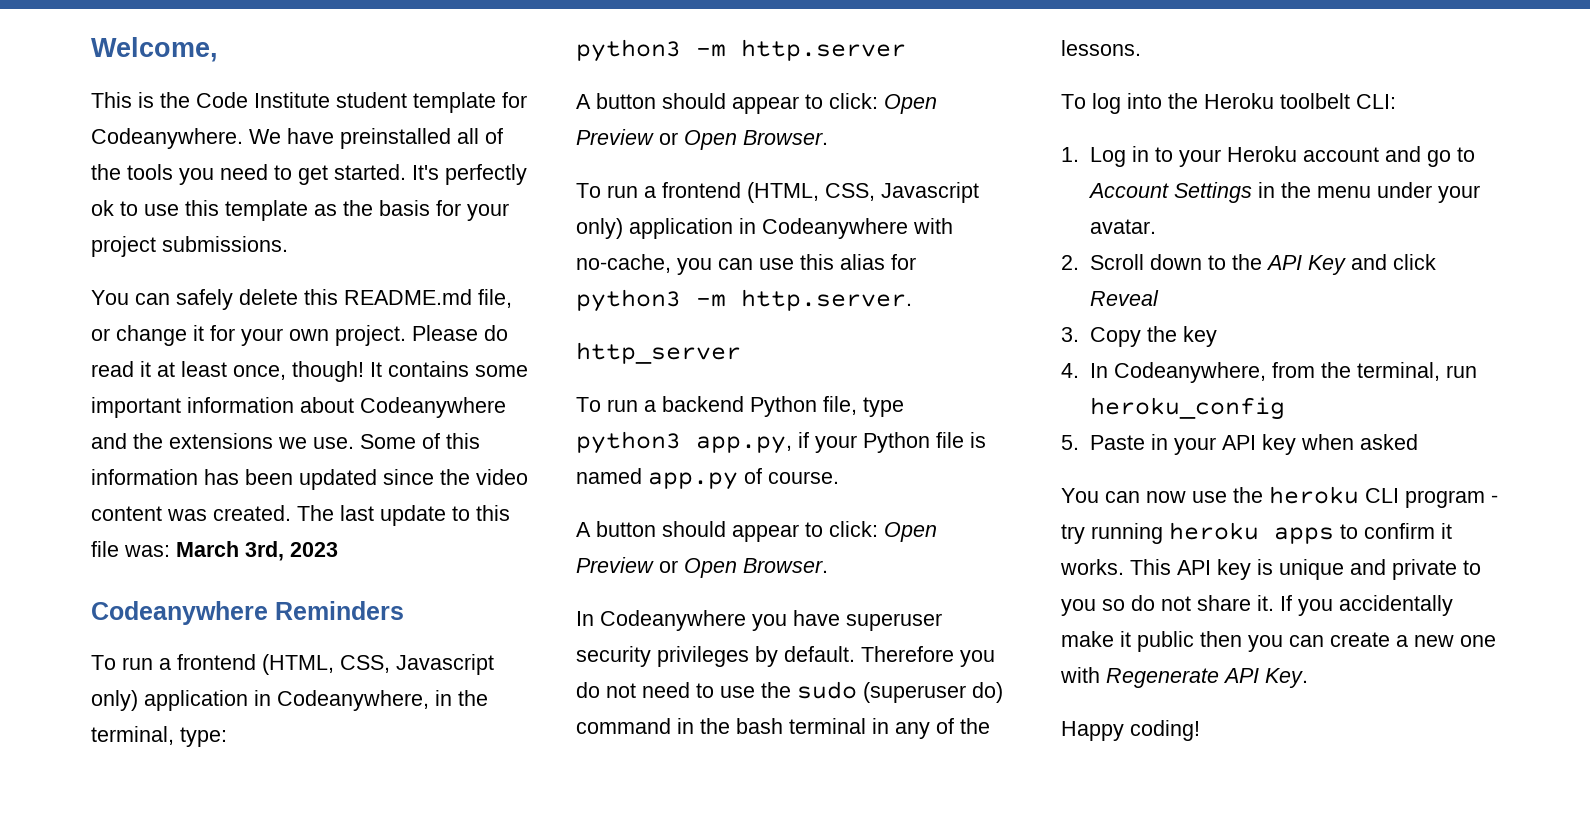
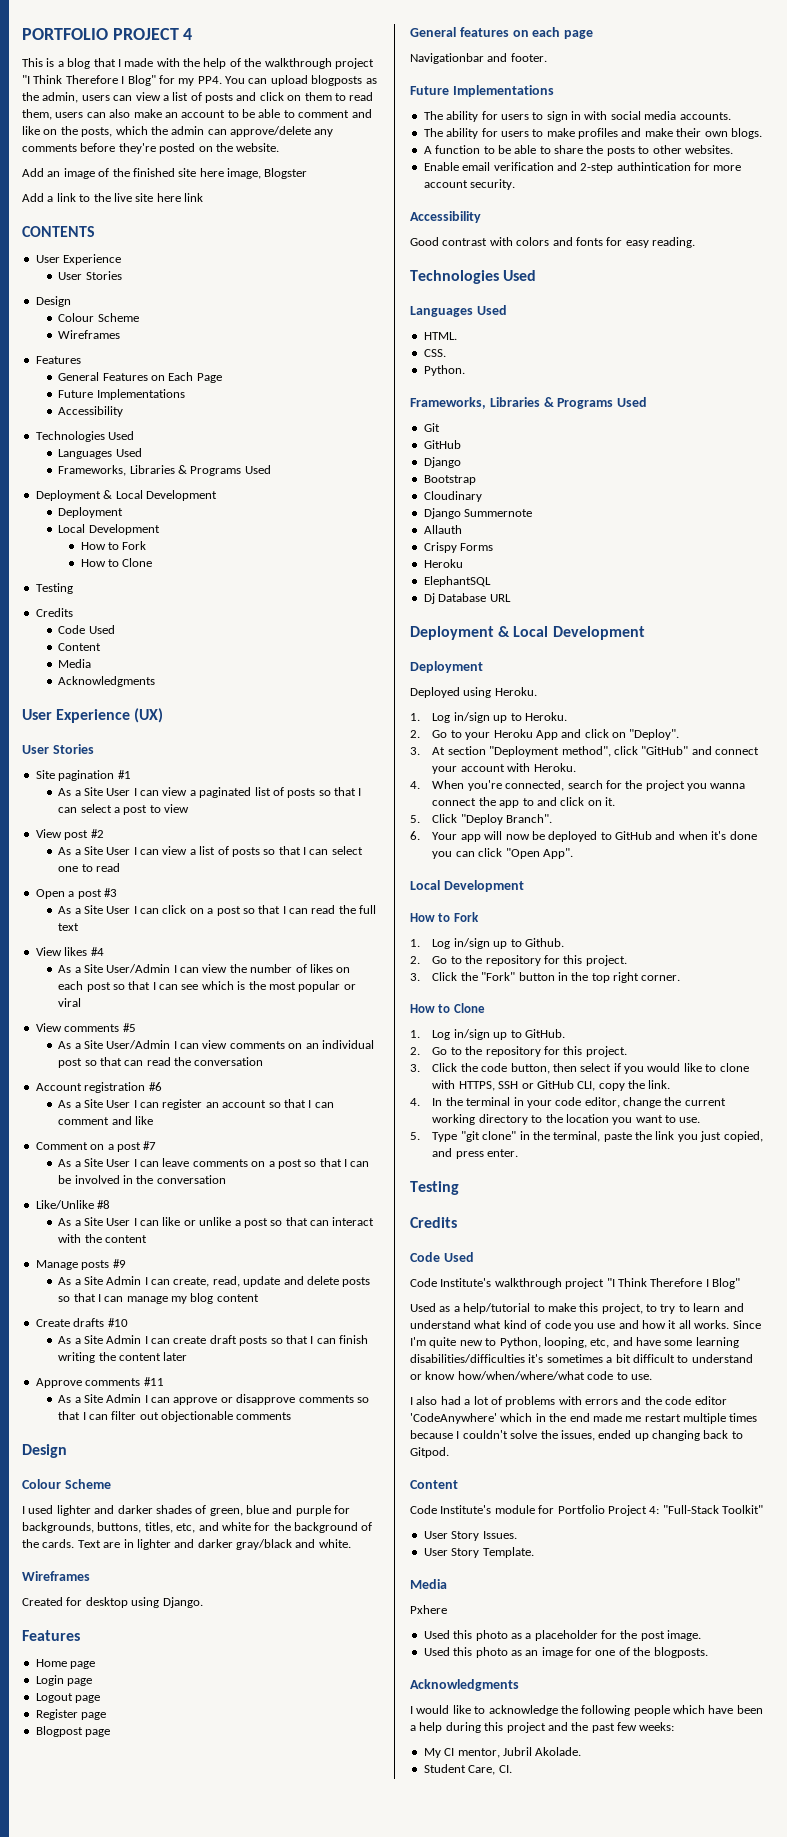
[91,37,218,62] Welcome, -> [22,28,193,40] PORTFOLIO PROJECT 4
[160,92,527,113] [91,128,503,149] [91,164,527,185] [91,200,509,221] [91,236,288,257] [91,289,512,310] [91,325,508,346] [91,361,528,382] [91,397,506,418] [91,433,480,449] [91,469,528,490] [91,505,510,526] [91,541,338,561] [91,601,404,625] [91,654,494,675] [91,690,488,711] [91,726,227,747] [576,39,906,62] [576,93,937,114] [576,129,828,150] [576,182,979,203] [576,218,953,239] [576,254,916,275] [576,289,912,312] [576,342,741,364] [576,396,904,417] [576,431,986,454] [576,468,839,490] [576,521,937,542] [576,557,828,578] [576,610,942,631] [576,646,995,667] [576,681,1003,703] [576,718,990,739] [1061,40,1141,56] [1061,93,1396,114] [1061,146,1475,167] [1087,182,1480,203] [1089,219,1156,234] [1061,254,1436,275] [1089,290,1159,306] [1061,326,1217,347] [1061,362,1477,383] [1089,397,1285,420] [1061,434,1418,455] [1061,486,1498,508] [1061,522,1452,544] [1060,559,1481,580] [1061,595,1453,616] [1061,631,1496,652] [1060,667,1308,688] [1061,720,1200,741] the Code Institute student template for Codeanywhere. We have preinstalled all of the tools you need to get started. It's perfectly ok to use this template as the basis for your project submissions. // You can safely delete this README.md file, or change it for your own project. Please do read it at least once, though! It contains some important information about Codeanywhere and the extensions we use. Some of this information has been updated since the video content was created. The last update to this file was: March 3rd, 2023 // Codeanywhere Reminders // To run a frontend (HTML, CSS, Javascript only) application in Codeanywhere, in the terminal, type: // python3 -m http.server // A button should appear to click: Open Preview or Open Browser. // To run a frontend (HTML, CSS, Javascript only) application in Codeanywhere with no-cache, you can use this alias for python3 -m http.server. // http_server // To run a backend Python file, type python3 app.py, if your Python file is named app.py of course. // A button should appear to click: Open Preview or Open Browser. // In Codeanywhere you have superuser security privileges by default. Therefore you do not need to use the sudo (superuser do) command in the bash terminal in any of the lessons. // To log into the Heroku toolbelt CLI: // 1. Log in to your Heroku account and go to Account Settings in the menu under your avatar. // 2. Scroll down to the API Key and click Reveal // 3. Copy the key // 4. In Codeanywhere, from the terminal, run heroku_config // 5. Paste in your API key when asked // You can now use the heroku CLI program - try running heroku apps to confirm it works. This API key is unique and private to you so do not share it. If you accidentally make it public then you can create a new one with Regenerate API Key. // Happy coding! -> [57,58,374,69] [22,75,377,86] [22,92,374,103] [22,109,372,120] [22,126,334,137] [22,143,280,154] [22,168,308,179] [22,193,203,202] [22,226,95,237] [35,254,122,265] [58,271,122,280] [35,296,71,307] [58,313,139,322] [58,330,121,339] [35,356,81,364] [58,372,222,383] [58,389,185,400] [58,406,124,417] [35,431,135,442] [58,448,142,459] [58,465,271,476] [35,490,217,501] [58,507,124,518] [58,524,160,535] [80,541,147,550] [80,558,153,567] [35,583,73,594] [35,608,73,617] [58,625,115,634] [58,643,102,651] [58,659,92,668] [58,676,156,687] [22,708,164,723] [22,744,94,754] [35,770,131,781] [58,787,362,798] [58,804,190,815] [35,829,104,840] [58,846,363,857] [58,863,120,872] [35,888,117,899] [58,905,377,916] [58,923,80,931] [35,947,104,956] [58,964,351,973] [58,981,356,992] [58,998,82,1007] [35,1023,136,1032] [58,1040,374,1049] [58,1057,264,1068] [35,1082,162,1093] [58,1099,334,1110] [58,1116,153,1125] [35,1141,157,1152] [58,1158,370,1169] [58,1175,226,1184] [35,1200,111,1209] [58,1217,375,1228] [58,1234,147,1243] [35,1259,126,1270] [58,1276,371,1287] [58,1293,259,1304] [35,1318,128,1327] [58,1335,369,1346] [58,1352,188,1363] [35,1377,164,1388] [58,1394,369,1405] [58,1411,292,1422] [22,1444,67,1458] [22,1479,111,1489] [22,1505,351,1516] [22,1522,373,1533] [22,1539,351,1550] [22,1571,90,1581] [22,1597,203,1608] [22,1630,80,1641] [35,1659,96,1669] [35,1675,93,1686] [35,1693,101,1703] [35,1709,107,1720] [35,1726,111,1737] [410,27,594,39] [410,53,547,64] [410,85,554,97] [423,111,731,122] [423,128,762,139] [423,145,733,156] [423,162,742,173] [423,179,516,190] [410,211,481,223] [410,237,695,248] [410,270,537,284] [410,305,507,317] [423,332,457,340] [423,349,446,357] [423,365,465,376] [410,397,648,409] [423,423,440,432] [423,440,461,449] [423,457,461,468] [423,475,476,485] [423,491,482,502] [423,508,533,519] [423,525,462,534] [423,542,494,553] [423,559,463,568] [423,576,491,587] [423,593,511,604] [410,626,645,640] [410,661,483,673] [410,687,537,698] [410,712,567,723] [410,729,680,740] [410,746,760,757] [432,763,576,774] [410,780,746,791] [432,797,616,808] [410,814,553,825] [410,831,757,842] [432,848,573,859] [410,880,524,892] [410,912,479,922] [410,938,564,949] [410,955,627,966] [410,972,681,983] [410,1003,485,1013] [410,1029,565,1040] [410,1046,627,1057] [410,1063,749,1074] [432,1080,671,1091] [410,1097,726,1108] [432,1114,701,1125] [410,1131,763,1142] [432,1148,519,1159] [410,1181,459,1195] [410,1217,457,1228] [410,1252,474,1262] [410,1278,740,1289] [410,1303,744,1314] [410,1320,761,1331] [410,1337,739,1348] [410,1354,753,1363] [410,1371,652,1380] [410,1396,727,1407] [410,1413,758,1424] [410,1430,743,1441] [410,1447,449,1458] [410,1480,458,1489] [410,1505,763,1516] [423,1531,517,1541] [423,1547,534,1558] [410,1579,447,1589] [410,1605,447,1614] [423,1630,702,1641] [423,1647,708,1658] [410,1679,519,1691] [410,1705,763,1716] [410,1722,675,1733] [423,1747,582,1758] [423,1764,512,1775] a blog that I made with the help of the walkthrough project "I Think Therefore I Blog" for my PP4. You can upload blogposts as the admin, users can view a list of posts and click on them to read them, users can also make an account to be able to comment and like on the posts, which the admin can approve/delete any comments before they're posted on the website. // Add an image of the finished site here image, Blogster // Add a link to the live site here link // CONTENTS // User Experience // User Stories // Design // Colour Scheme // Wireframes // Features // General Features on Each Page // Future Implementations // Accessibility // Technologies Used // Languages Used // Frameworks, Libraries & Programs Used // Deployment & Local Development // Deployment // Local Development // How to Fork // How to Clone // Testing // Credits // Code Used // Content // Media // Acknowledgments // User Experience (UX) // User Stories // Site pagination #1 // As a Site User I can view a paginated list of posts so that I can select a post to view // View post #2 // As a Site User I can view a list of posts so that I can select one to read // Open a post #3 // As a Site User I can click on a post so that I can read the full text // View likes #4 // As a Site User/Admin I can view the number of likes on each post so that I can see which is the most popular or viral // View comments #5 // As a Site User/Admin I can view comments on an individual post so that can read the conversation // Account registration #6 // As a Site User I can register an account so that I can comment and like // Comment on a post #7 // As a Site User I can leave comments on a post so that I can be involved in the conversation // Like/Unlike #8 // As a Site User I can like or unlike a post so that can interact with the content // Manage posts #9 // As a Site Admin I can create, read, update and delete posts so that I can manage my blog content // Create drafts #10 // As a Site Admin I can create draft posts so that I can finish writing the content later // Approve comments #11 // As a Site Admin I can approve or disapprove comments so that I can filter out objectionable comments // Design // Colour Scheme // I used lighter and darker shades of green, blue and purple for backgrounds, buttons, titles, etc, and white for the background of the cards. Text are in lighter and darker gray/black and white. // Wireframes // Created for desktop using Django. // Features // Home page // Login page // Logout page // Register page // Blogpost page // General features on each page // Navigationbar and footer. // Future Implementations // The ability for users to sign in with social media accounts. // The ability for users to make profiles and make their own blogs. // A function to be able to share the posts to other websites. // Enable email verification and 2-step authintication for more account security. // Accessibility // Good contrast with colors and fonts for easy reading. // Technologies Used // Languages Used // HTML. // CSS. // Python. // Frameworks, Libraries & Programs Used // Git // GitHub // Django // Bootstrap // Cloudinary // Django Summernote // Allauth // Crispy Forms // Heroku // ElephantSQL // Dj Database URL // Deployment & Local Development // Deployment // Deployed using Heroku. // 1. Log in/sign up to Heroku. // 2. Go to your Heroku App and click on "Deploy". // 3. At section "Deployment method", click "GitHub" and connect your account with Heroku. // 4. When you're connected, search for the project you wanna connect the app to and click on it. // 5. Click "Deploy Branch". // 6. Your app will now be deployed to GitHub and when it's done you can click "Open App". // Local Development // How to Fork // 1. Log in/sign up to Github. // 2. Go to the repository for this project. // 3. Click the "Fork" button in the top right corner. // How to Clone // 1. Log in/sign up to GitHub. // 2. Go to the repository for this project. // 3. Click the code button, then select if you would like to clone with HTTPS, SSH or GitHub CLI, copy the link. // 4. In the terminal in your code editor, change the current working directory to the location you want to use. // 5. Type "git clone" in the terminal, paste the link you just copied, and press enter. // Testing // Credits // Code Used // Code Institute's walkthrough project "I Think Therefore I Blog" // Used as a help/tutorial to make this project, to try to learn and understand what kind of code you use and how it all works. Since I'm quite new to Python, looping, etc, and have some learning disabilities/difficulties it's sometimes a bit difficult to understand or know how/when/where/what code to use. // I also had a lot of problems with errors and the code editor 'CodeAnywhere' which in the end made me restart multiple times because I couldn't solve the issues, ended up changing back to Gitpod. // Content // Code Institute's module for Portfolio Project 4: "Full-Stack Toolkit" // User Story Issues. // User Story Template. // Media // Pxhere // Used this photo as a placeholder for the post image. // Used this photo as an image for one of the blogposts. // Acknowledgments // I would like to acknowledge the following people which have been a help during this project and the past few weeks: // My CI mentor, Jubril Akolade. // Student Care, CI.

